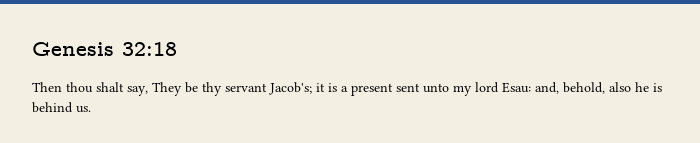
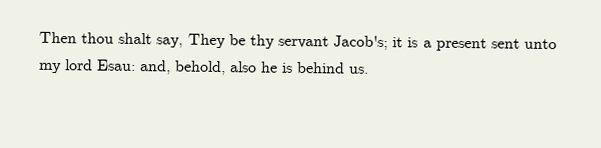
[32,42,177,56] Genesis 32:18 // -> (39, 37) none

